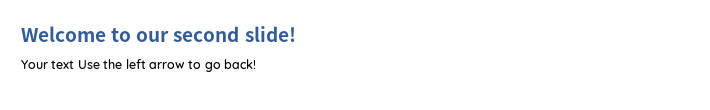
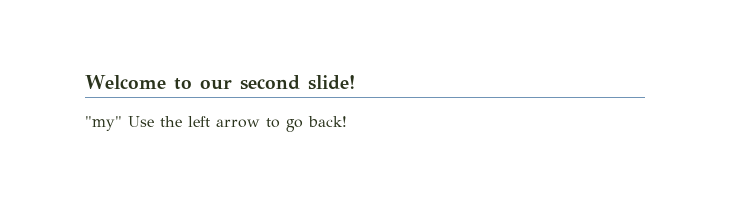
[21,60,75,69] Your text -> [85,116,122,131] "my"

